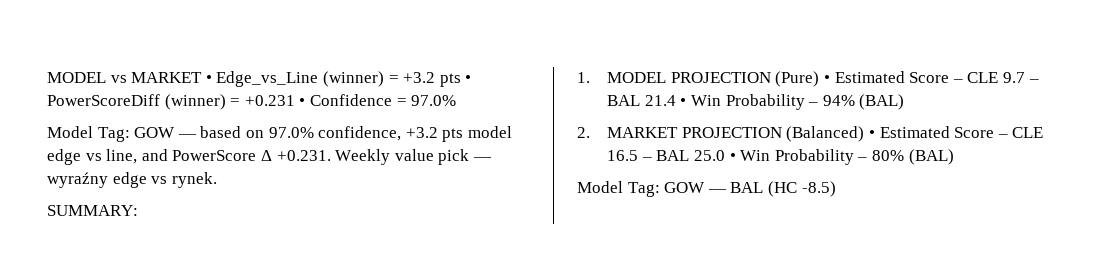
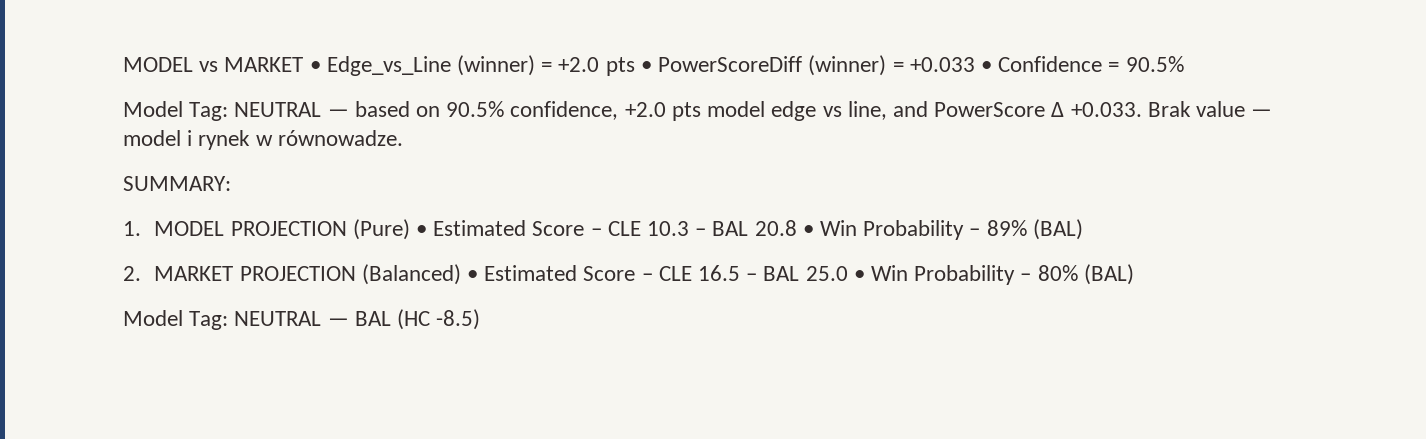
[403,72,436,83] +3.2 -> [558,57,600,72] +2.0
[244,95,295,106] +0.231 -> [909,57,975,72] +0.033
[411,95,457,106] [47,126,176,142] 97.0% // Model Tag: GOW -> [1125,56,1184,72] [123,101,322,121] 90.5% // Model Tag: NEUTRAL
[268,126,438,141] 97.0% confidence, +3.2 -> [446,101,666,120] 90.5% confidence, +2.0
[276,149,492,165] [47,172,217,188] +0.231. Weekly value pick — wyraźny edge vs rynek. -> [1070,101,1273,117] [123,130,403,150] +0.033. Brak value — model i rynek w równowadze.
[1002,72,1039,83] [607,94,855,110] 9.7 – BAL 21.4 • Win Probability – 94% -> [646,220,1027,240] 10.3 – BAL 20.8 • Win Probability – 89%
[664,182,706,193] GOW -> [234,311,322,326] NEUTRAL

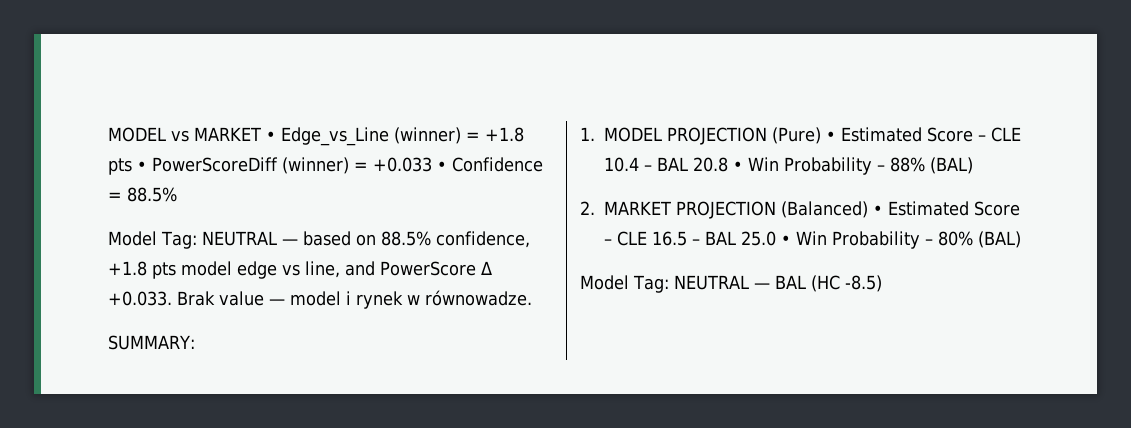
[558,57,600,72] +2.0 -> [485,127,524,142] +1.8
[1125,56,1184,72] 90.5% -> [127,187,177,202] 88.5%
[446,101,666,120] 90.5% confidence, +2.0 -> [380,231,530,248] [108,261,147,276] 88.5% confidence, +1.8
[646,221,689,236] 10.3 -> [604,157,640,172] 10.4
[986,220,1027,236] 89% -> [890,157,926,172] 88%

